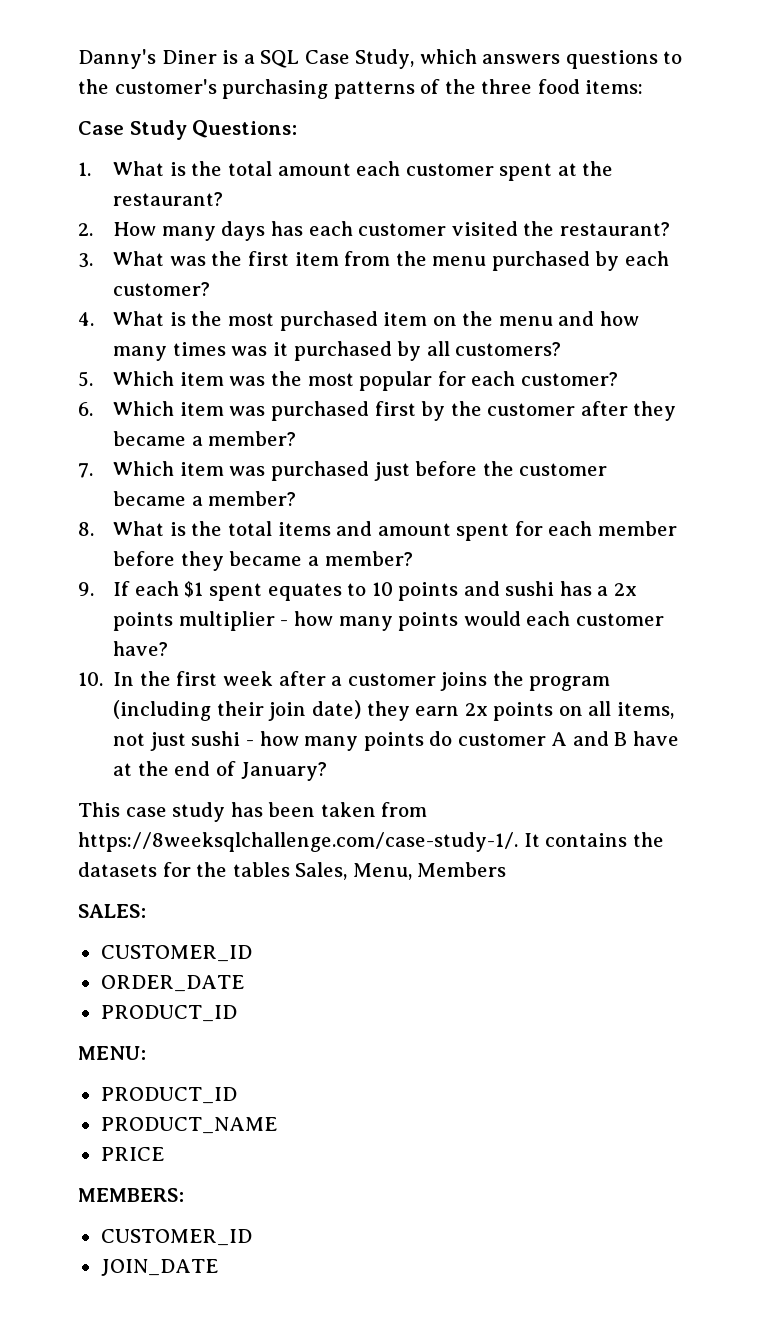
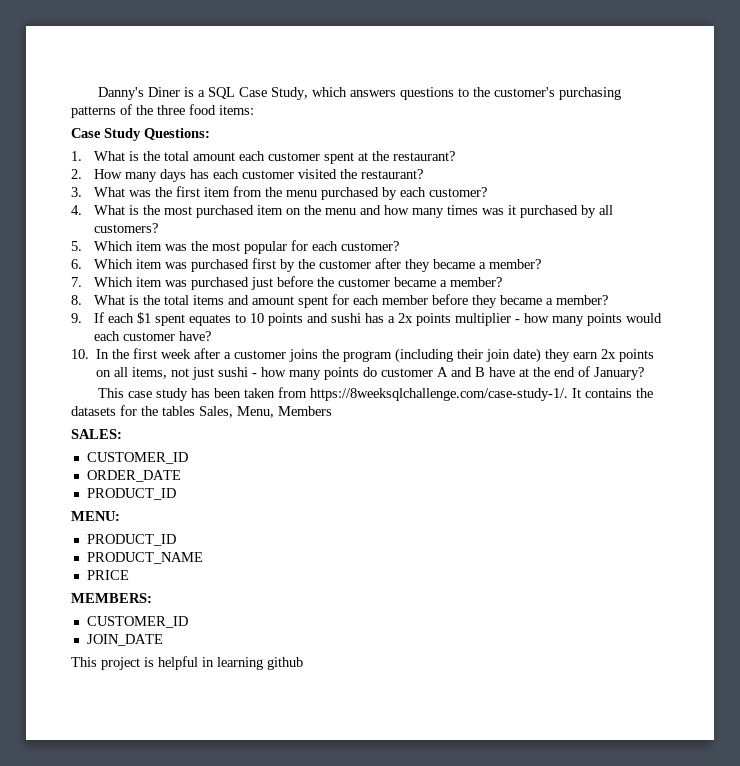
(218, 1267) none -> [71,656,303,670] // This project is helpful in learning github

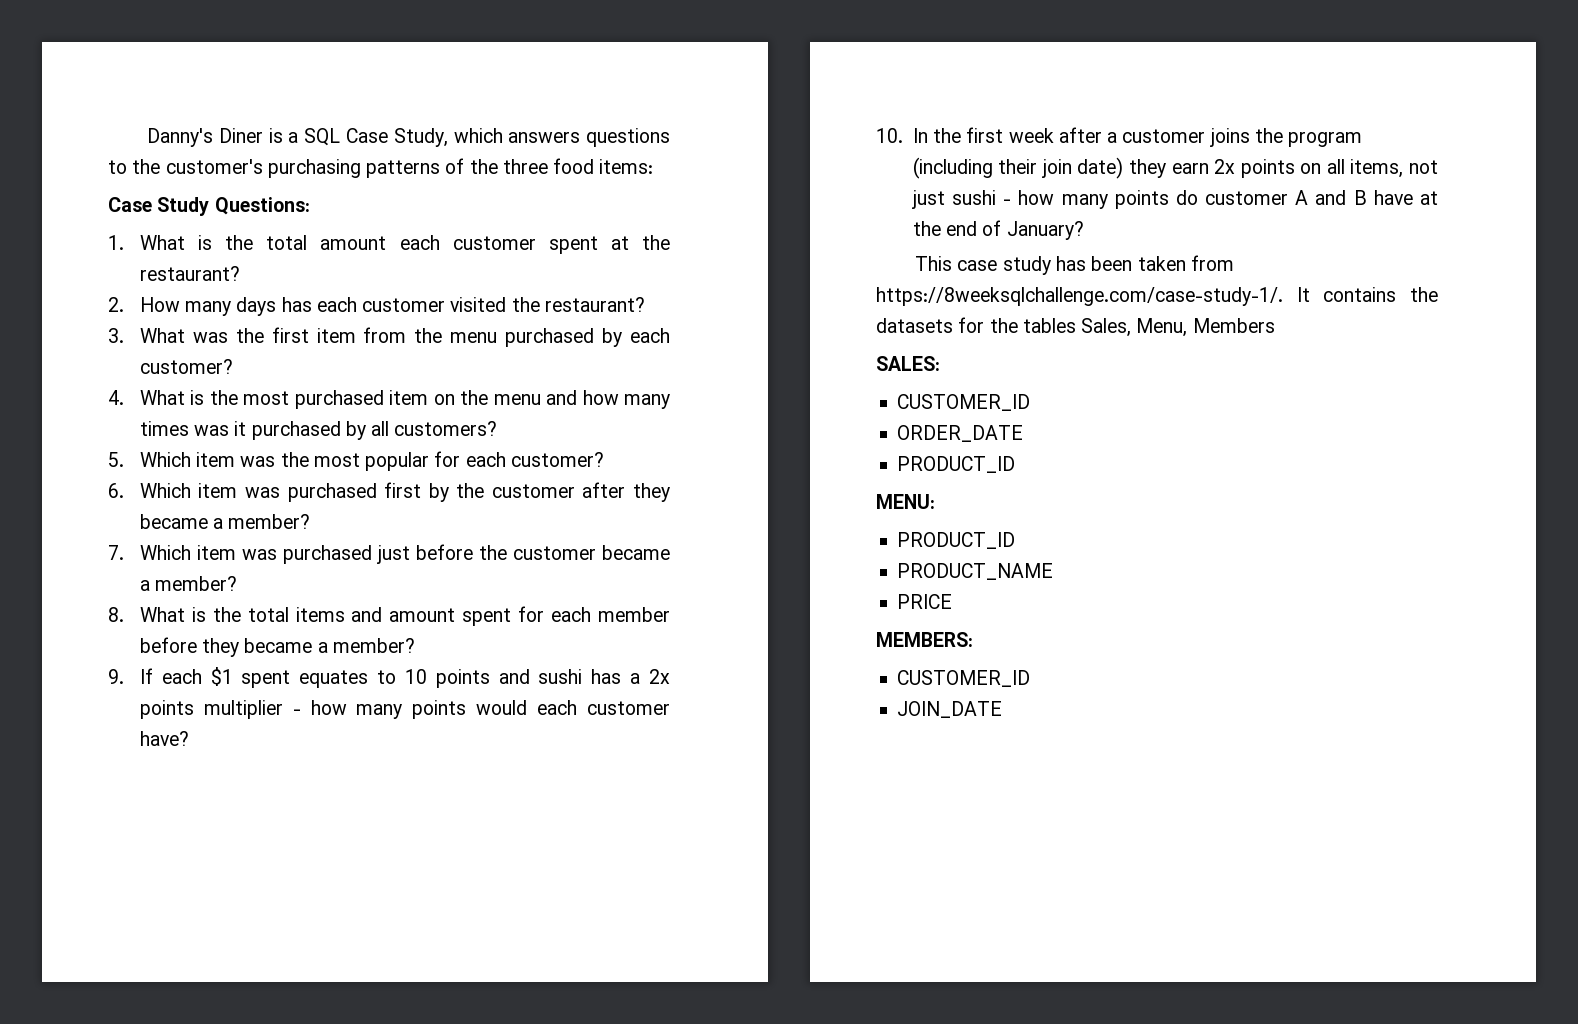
[71,656,303,670] // This project is helpful in learning github -> (1003, 709) none

